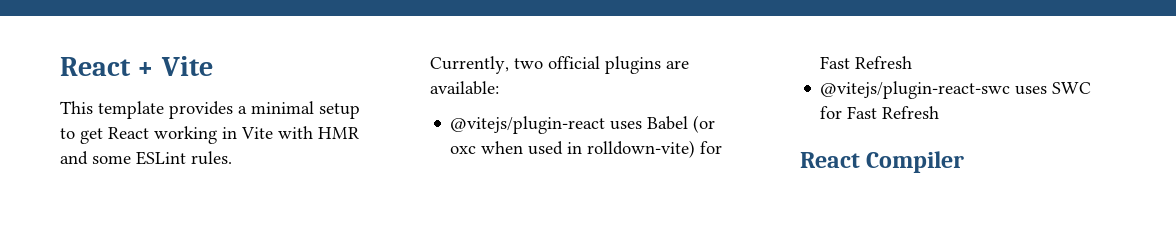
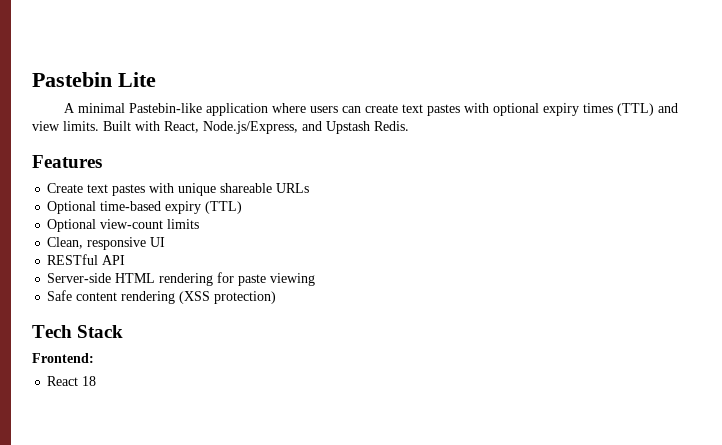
[60,56,213,76] [60,101,360,119] [60,126,359,144] [60,151,232,165] [430,56,689,74] [430,81,499,95] [450,115,716,134] [450,140,723,158] [820,56,913,69] [820,81,1092,99] [820,106,940,119] [800,151,965,173] React + Vite // This template provides a minimal setup to get React working in Vite with HMR and some ESLint rules. // Currently, two official plugins are available: // @vitejs/plugin-react uses Babel (or oxc when used in rolldown-vite) for Fast Refresh // @vitejs/plugin-react-swc uses SWC for Fast Refresh // React Compiler -> [32,72,156,87] [63,103,678,116] [32,121,409,134] [32,155,102,168] [47,183,310,196] [47,201,243,214] [47,219,200,232] [47,237,166,250] [47,254,126,265] [47,272,316,286] [47,290,277,304] [32,325,124,338] [32,353,94,363] [47,376,97,386] Pastebin Lite // A minimal Pastebin-like application where users can create text pastes with optional expiry times (TTL) and view limits. Built with React, Node.js/Express, and Upstash Redis. // Features // Create text pastes with unique shareable URLs // Optional time-based expiry (TTL) // Optional view-count limits // Clean, responsive UI // RESTful API // Server-side HTML rendering for paste viewing // Safe content rendering (XSS protection) // Tech Stack // Frontend: // React 18

